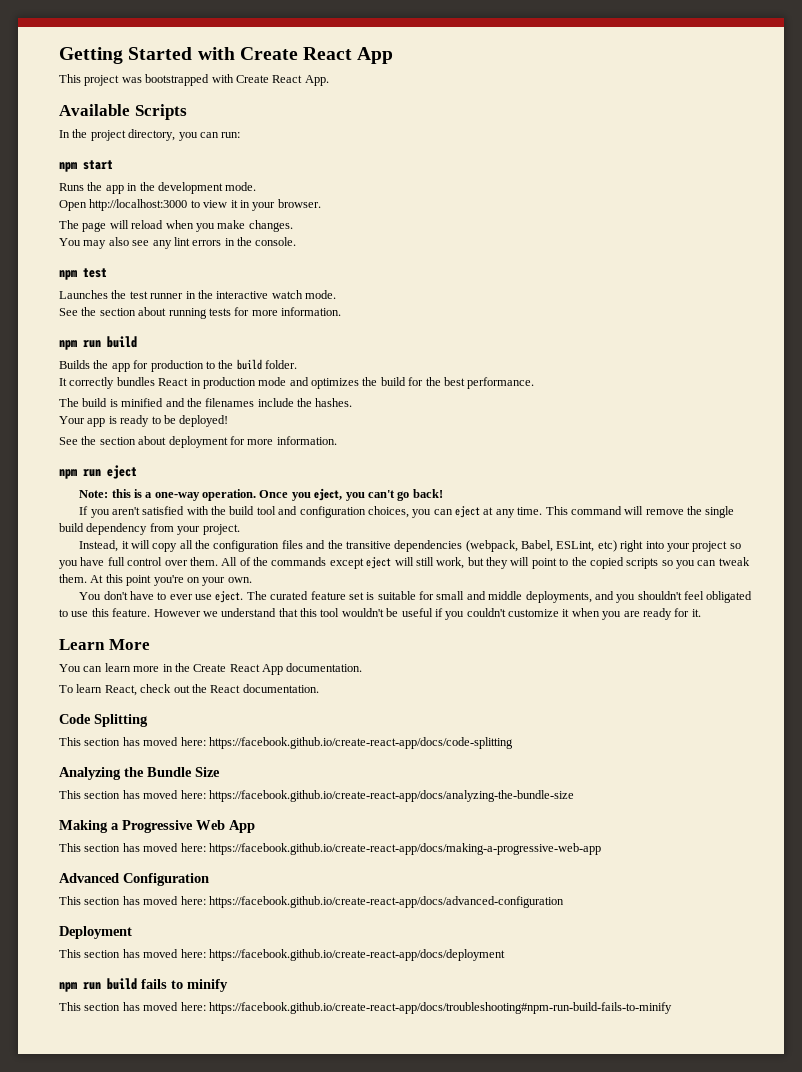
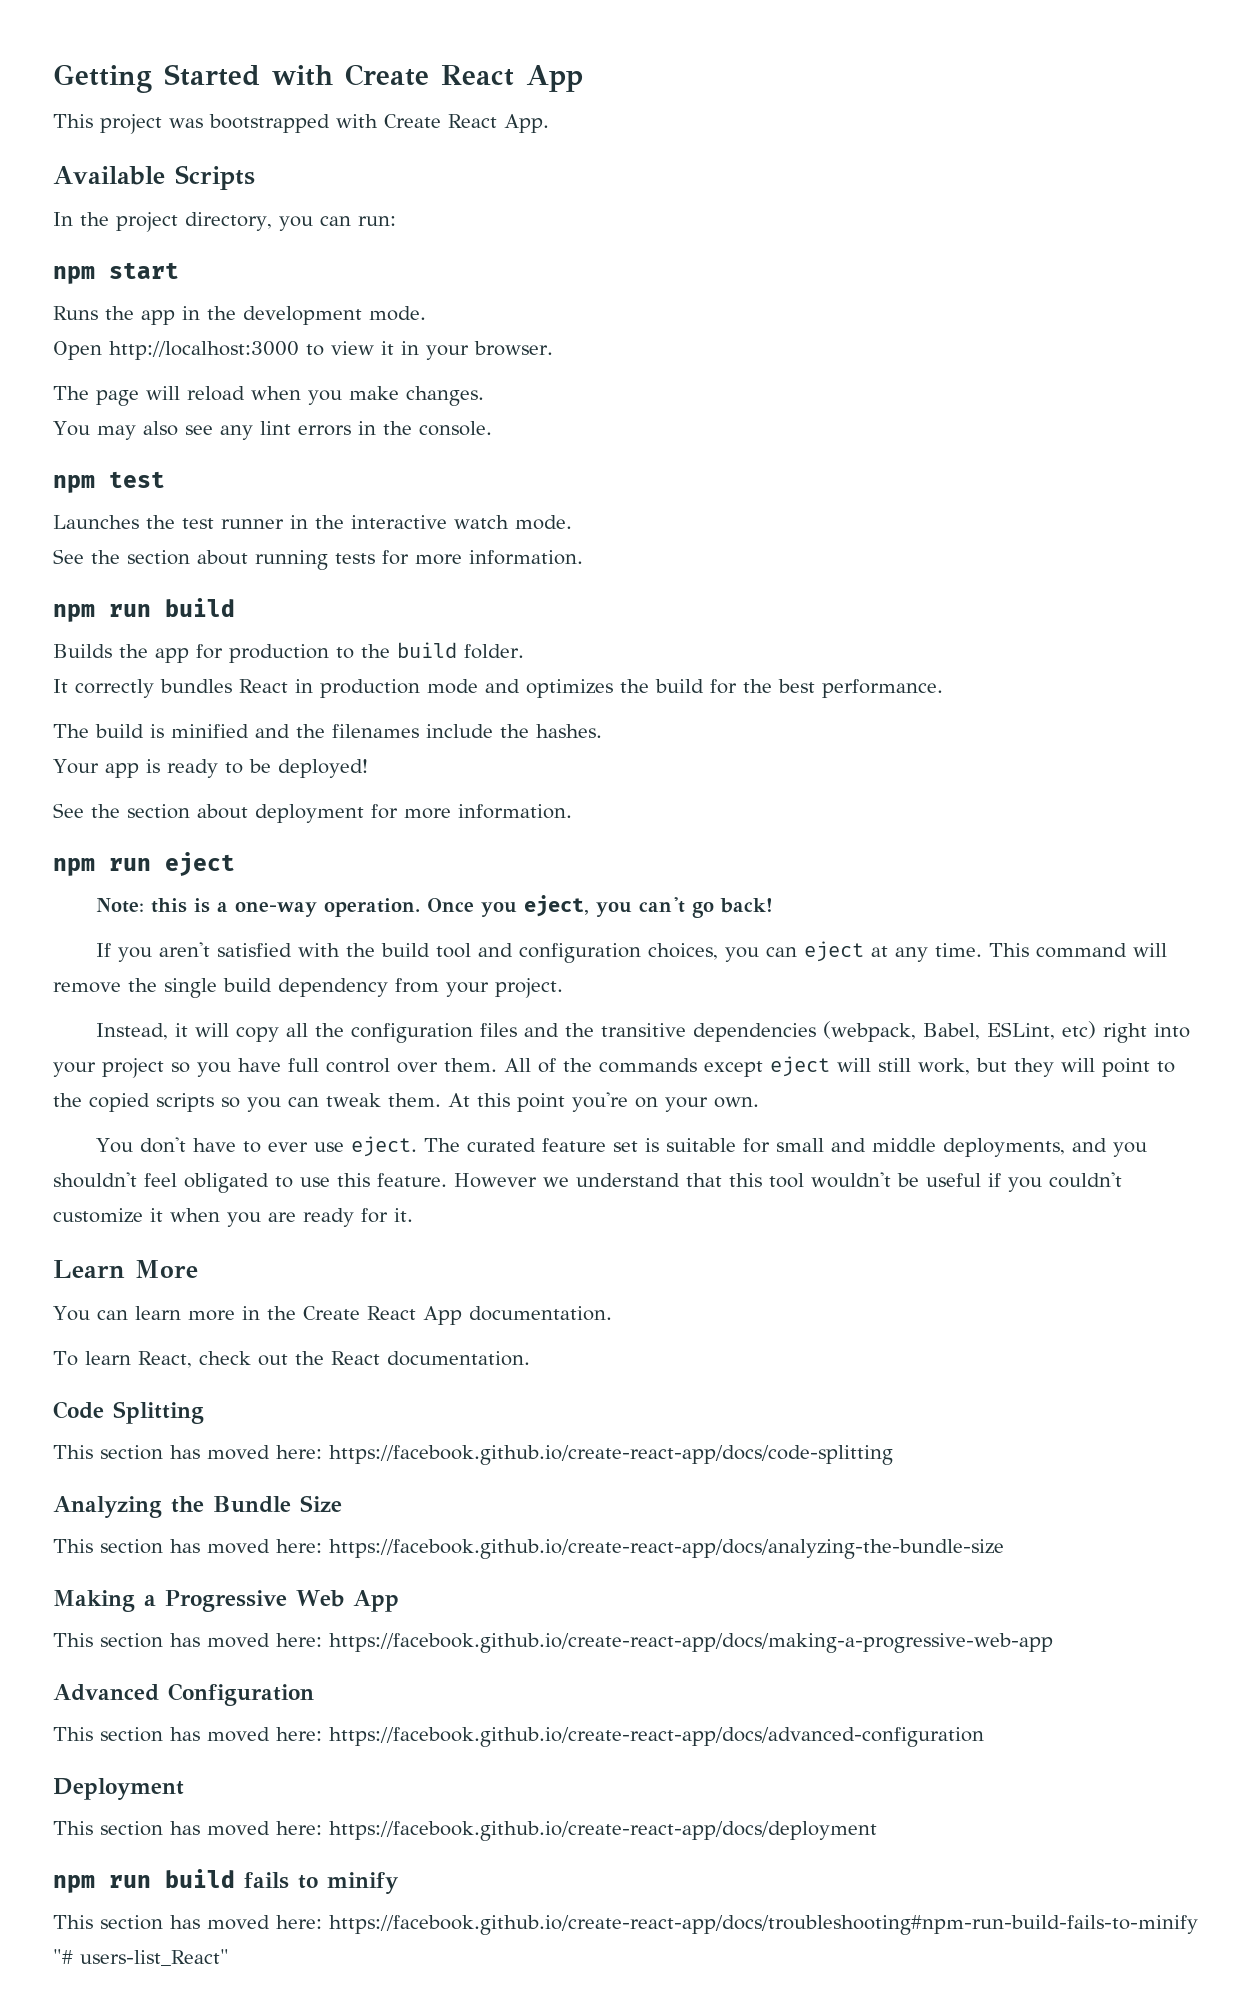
(672, 1008) none -> [53,1949,229,1966] "# users-list_React"

